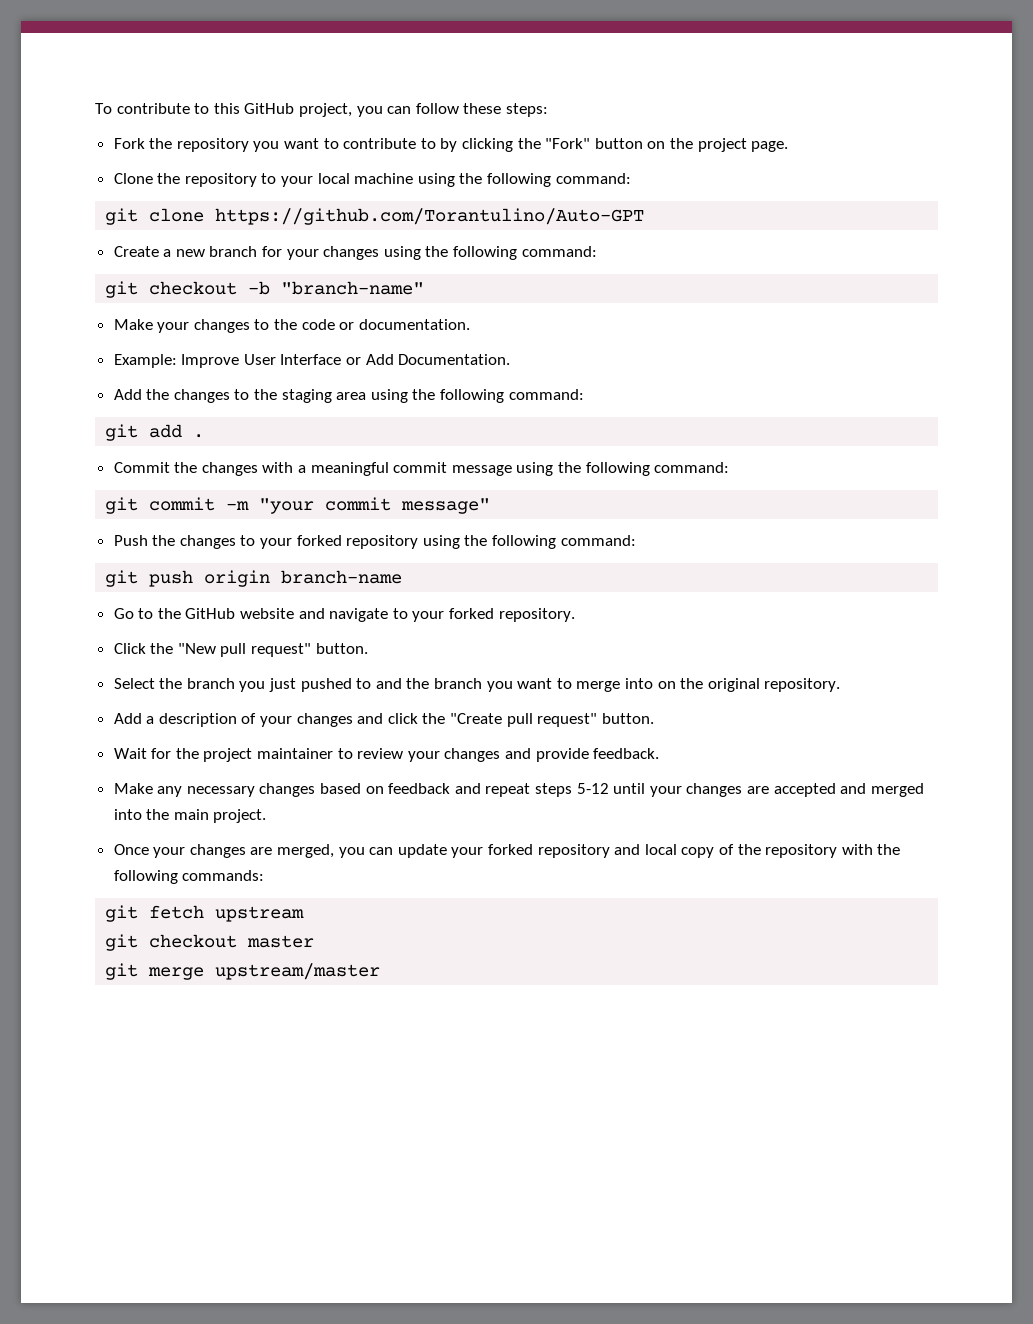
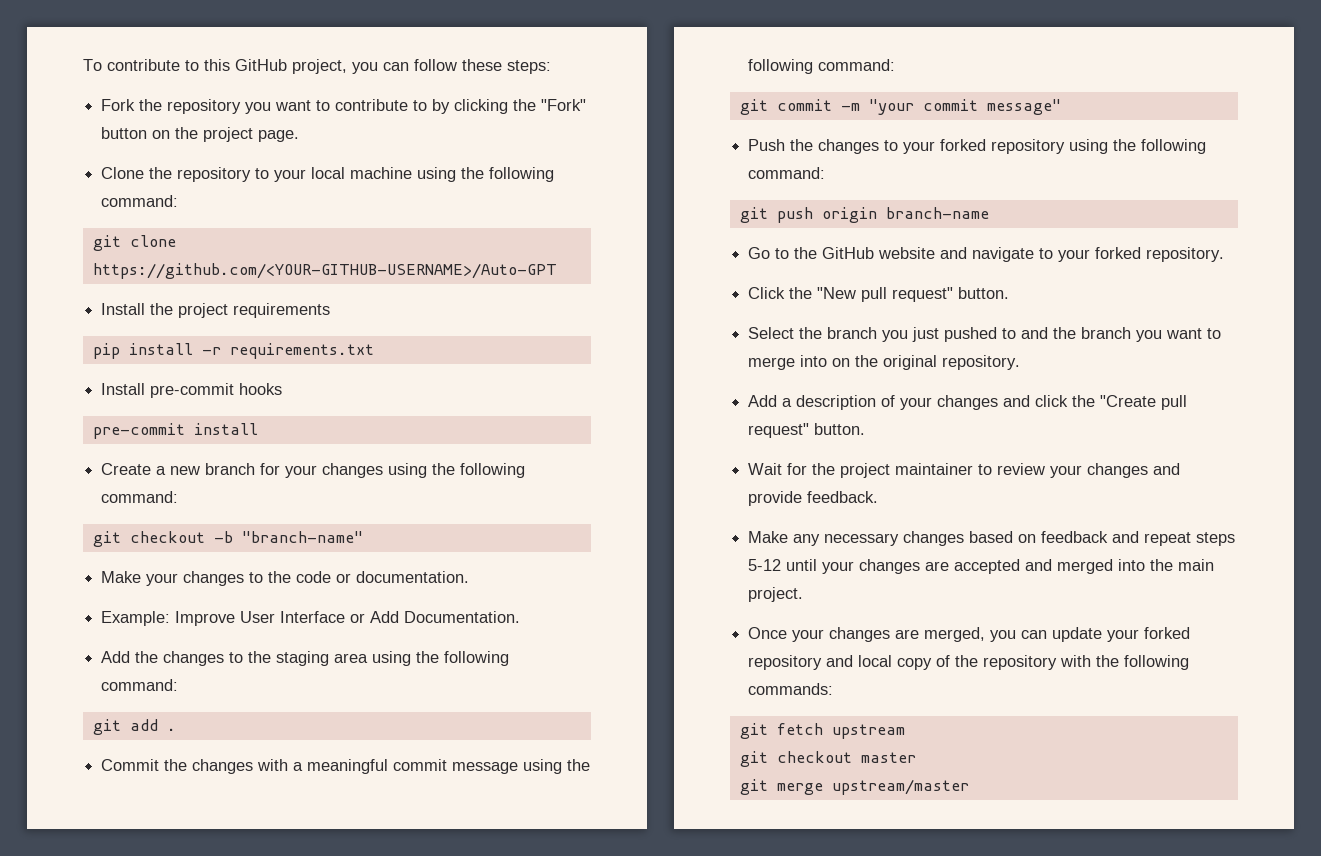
[215,208,645,225] https://github.com/Torantulino/Auto-GPT -> [92,263,557,279] [101,303,331,318] [92,343,374,359] [101,383,283,398] [92,423,258,439] https://github.com/<YOUR-GITHUB-USERNAME>/Auto-GPT // Install the project requirements // pip install -r requirements.txt // Install pre-commit hooks // pre-commit install

